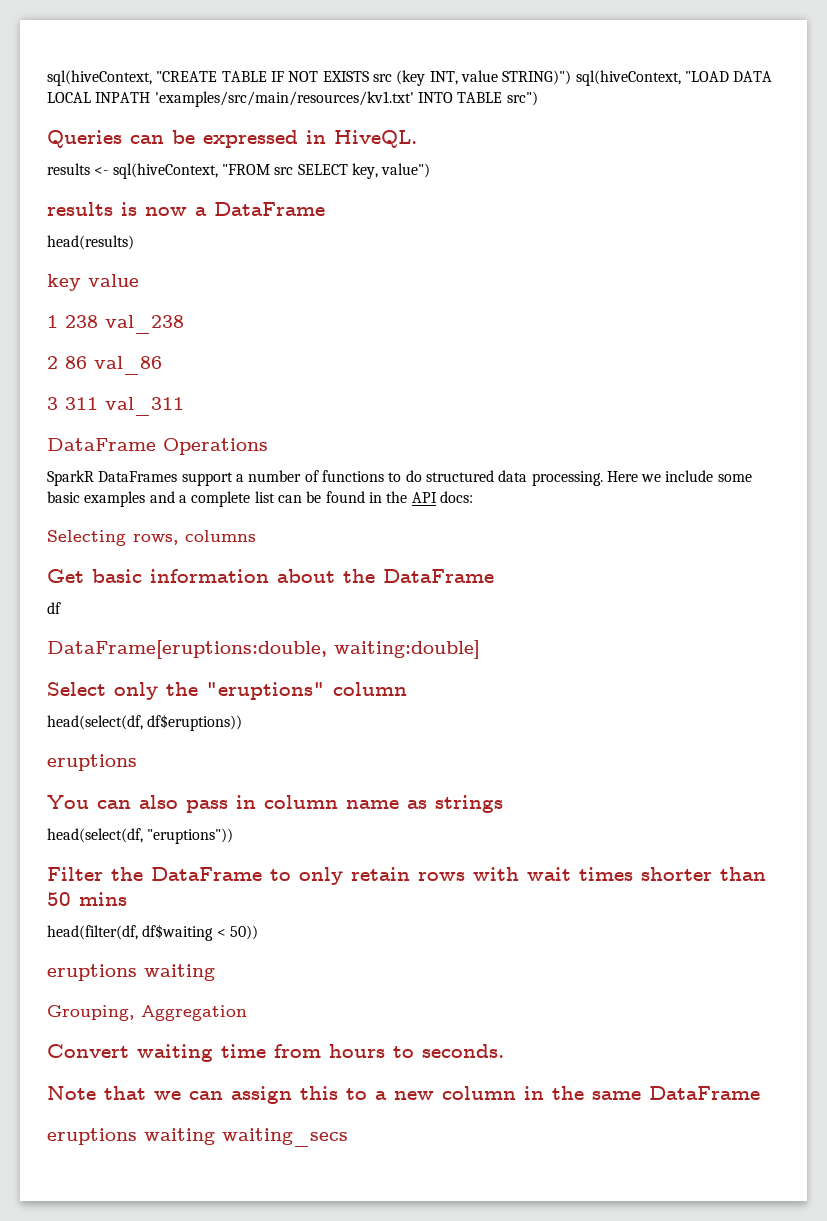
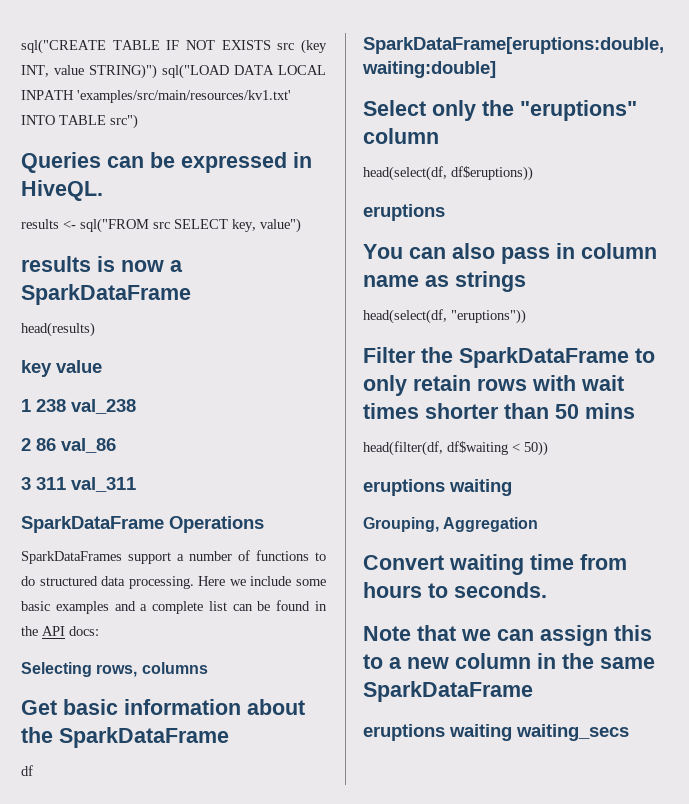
[47,70,218,86] sql(hiveContext, "CREATE -> [21,39,106,54] sql("CREATE
[575,70,729,86] sql(hiveContext, "LOAD -> [162,64,229,79] sql("LOAD
[112,163,270,179] sql(hiveContext, "FROM -> [80,218,149,233] sql("FROM
[214,202,325,216] DataFrame -> [21,284,191,305] SparkDataFrame
[47,438,156,451] DataFrame -> [21,516,164,533] SparkDataFrame
[47,470,178,486] SparkR DataFrames -> [21,551,122,564] SparkDataFrames
[383,569,494,583] DataFrame -> [59,727,229,748] SparkDataFrame
[47,640,327,659] DataFrame[eruptions:double, -> [363,37,664,54] SparkDataFrame[eruptions:double,
[151,867,262,881] DataFrame -> [459,347,629,368] SparkDataFrame
[649,1086,760,1100] DataFrame -> [363,681,533,702] SparkDataFrame

